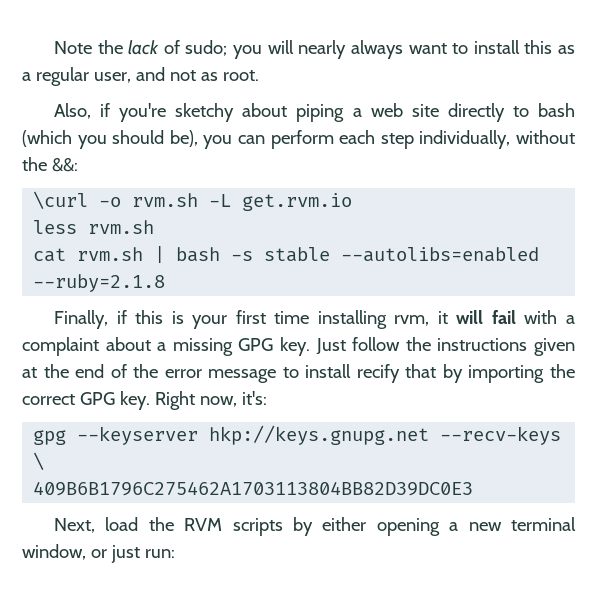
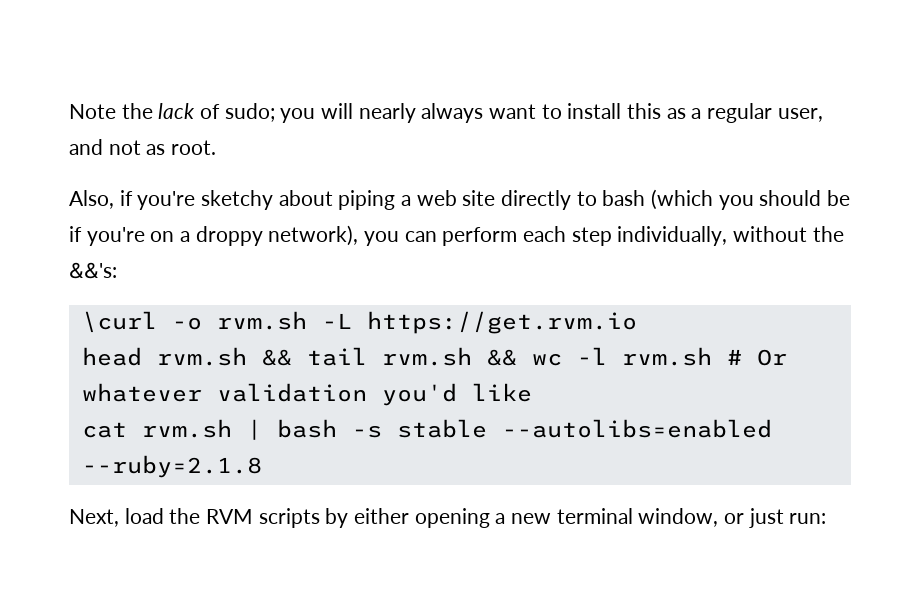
[169,130,198,147] be), -> [827,190,851,206] [69,225,359,246] be if you're on a droppy network),
[51,158,78,172] &&: -> [69,262,117,279] &&'s:
[242,193,353,211] [33,220,155,234] get.rvm.io // less rvm.sh -> [366,311,637,334] [81,347,787,366] [81,383,532,406] https://get.rvm.io // head rvm.sh && tail rvm.sh && wc -l rvm.sh # Or whatever validation you'd like
[53,310,575,329] [22,337,576,356] [22,364,576,383] [22,391,267,410] [33,425,562,445] [33,452,45,470] [33,481,474,496] // Finally, if this is your first time installing rvm, it will fail with a complaint about a missing GPG key. Just follow the instructions given at the end of the error message to install recify that by importing the correct GPG key. Right now, it's: // gpg --keyserver hkp://keys.gnupg.net --recv-keys \ // 409B6B1796C275462A1703113804BB82D39DC0E3 -> (262, 466) none

